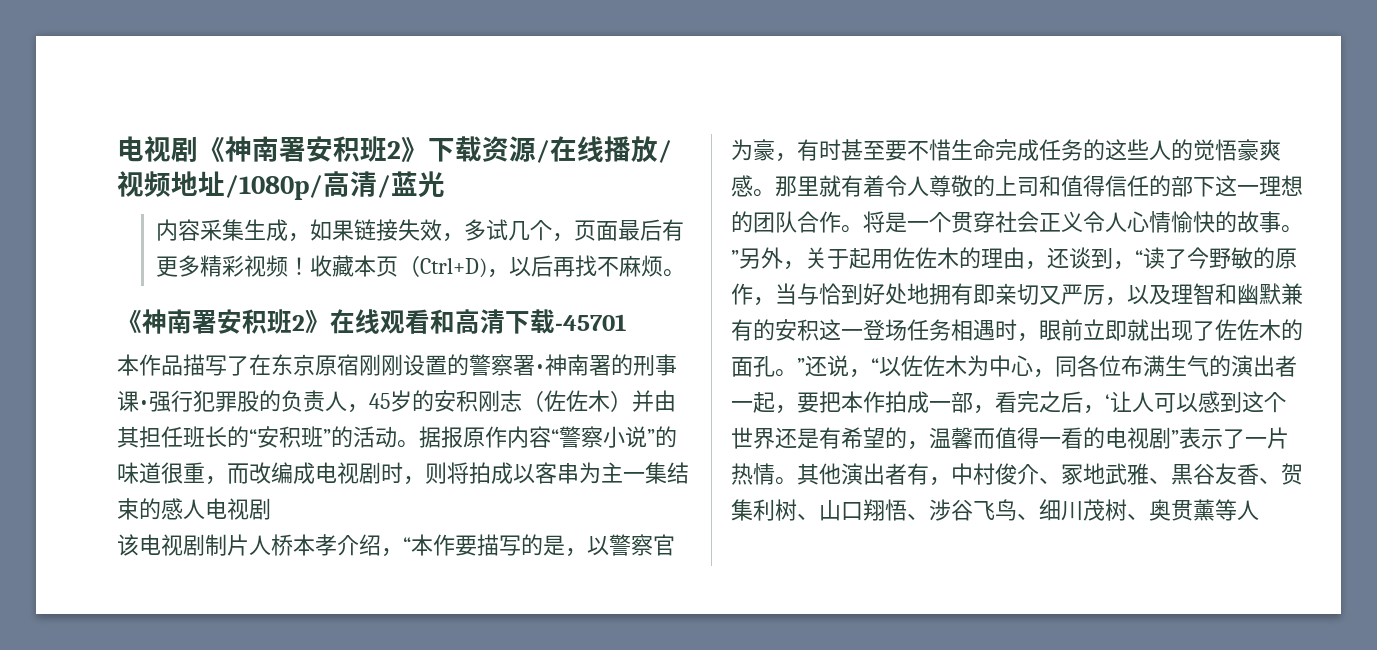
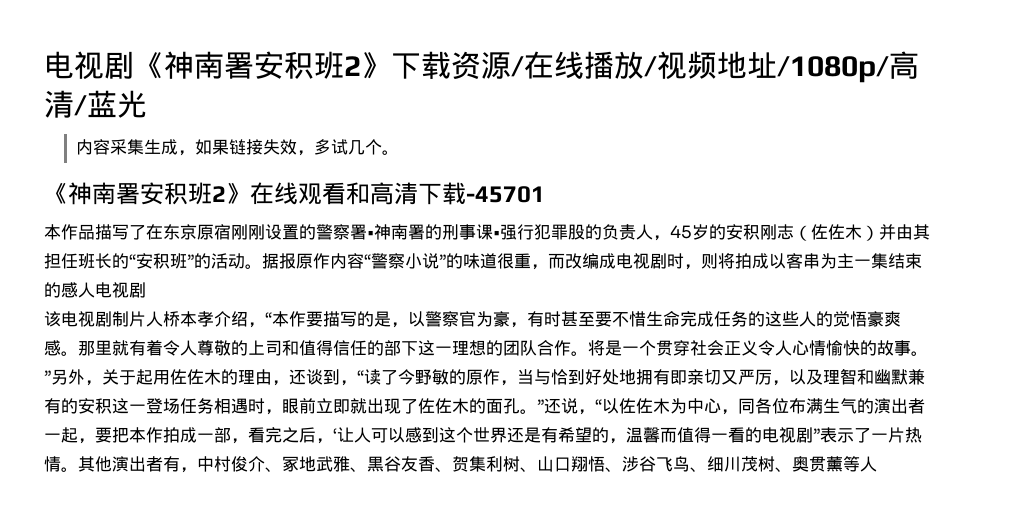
[552,219,685,242] [156,255,664,278] ，页面最后有更多精彩视频！收藏本页（Ctrl+D)，以后再找不麻烦 -> (382, 147) none

